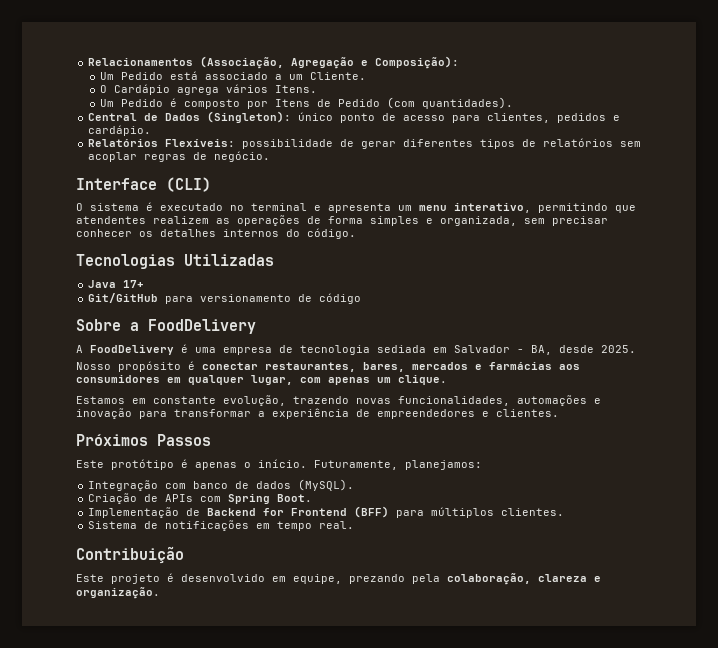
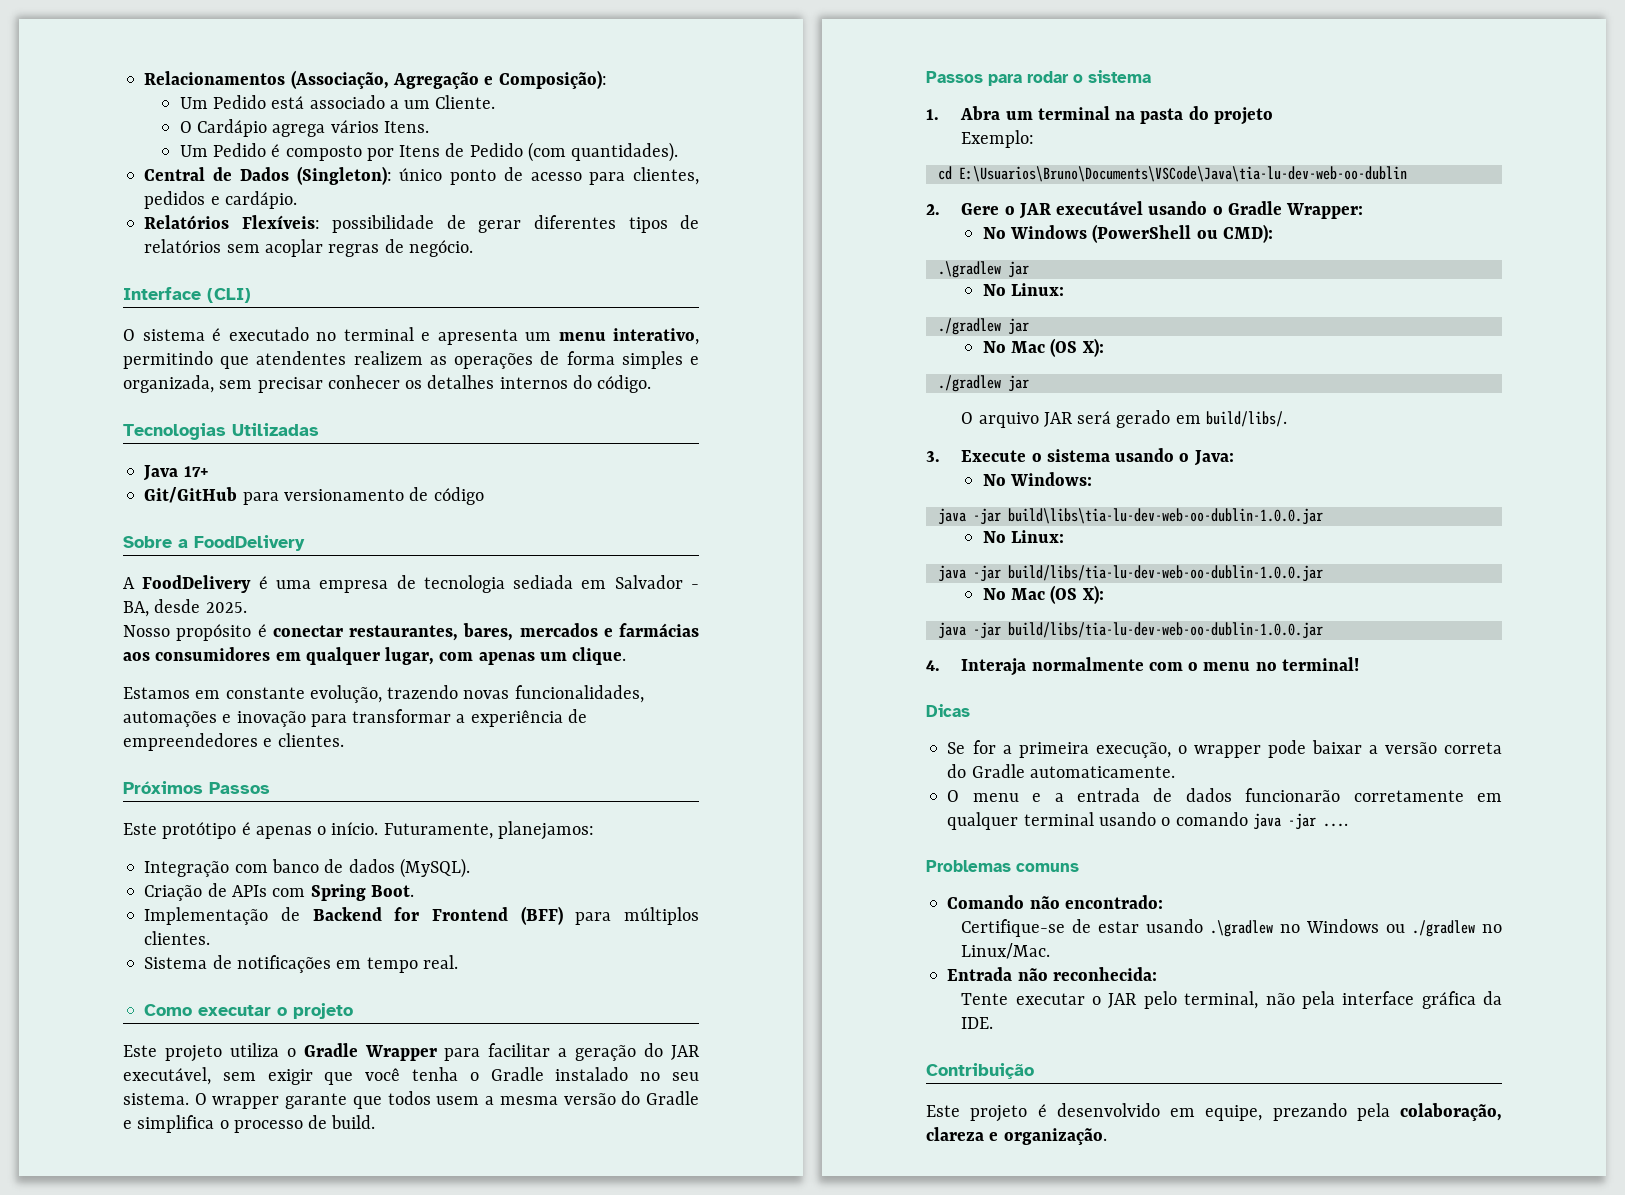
(355, 525) none -> [144,1003,354,1019] [123,1043,700,1062] [123,1067,699,1085] [123,1091,700,1109] [123,1115,376,1133] [926,70,1151,86] [926,106,1273,125] [961,130,1035,148] [937,166,1407,182] [926,201,1364,219] [982,224,1273,243] [937,261,1029,278] [982,283,1065,296] [937,318,1029,335] [982,338,1104,357] [937,375,1029,392] [961,410,1287,428] [926,448,1234,466] [982,472,1093,486] [937,508,1323,525] [982,530,1065,543] [937,565,1323,582] [982,585,1104,604] [937,622,1323,639] [926,657,1359,676] [926,704,970,717] [947,740,1502,758] [947,764,1175,778] [947,788,1502,802] [947,812,1348,830] [926,860,1079,872] [947,895,1163,909] [961,919,1502,937] [961,943,1051,959] [947,967,1157,981] [961,991,1502,1009] [961,1017,994,1029] // Como executar o projeto // Este projeto utiliza o Gradle Wrapper para facilitar a geração do JAR executável, sem exigir que você tenha o Gradle instalado no seu sistema. O wrapper garante que todos usem a mesma versão do Gradle e simplifica o processo de build. // Passos para rodar o sistema // 1. Abra um terminal na pasta do projeto // Exemplo: // cd E:\Usuarios\Bruno\Documents\VSCode\Java\tia-lu-dev-web-oo-dublin // 2. Gere o JAR executável usando o Gradle Wrapper: // No Windows (PowerShell ou CMD): // .\gradlew jar // No Linux: // ./gradlew jar // No Mac (OS X): // ./gradlew jar // O arquivo JAR será gerado em build/libs/. // 3. Execute o sistema usando o Java: // No Windows: // java -jar build\libs\tia-lu-dev-web-oo-dublin-1.0.0.jar // No Linux: // java -jar build/libs/tia-lu-dev-web-oo-dublin-1.0.0.jar // No Mac (OS X): // java -jar build/libs/tia-lu-dev-web-oo-dublin-1.0.0.jar // 4. Interaja normalmente com o menu no terminal! // Dicas // Se for a primeira execução, o wrapper pode baixar a versão correta do Gradle automaticamente. // O menu e a entrada de dados funcionarão corretamente em qualquer terminal usando o comando java -jar .... // Problemas comuns // Comando não encontrado: // Certifique-se de estar usando .\gradlew no Windows ou ./gradlew no Linux/Mac. // Entrada não reconhecida: // Tente executar o JAR pelo terminal, não pela interface gráfica da IDE.

